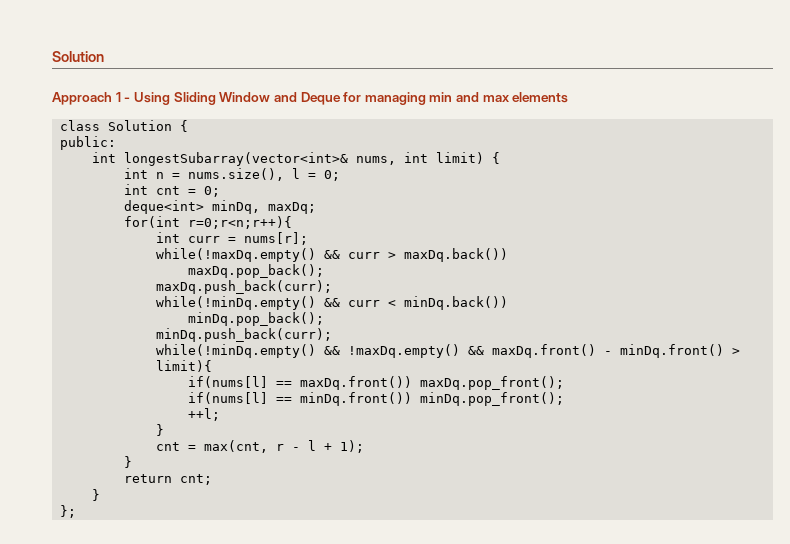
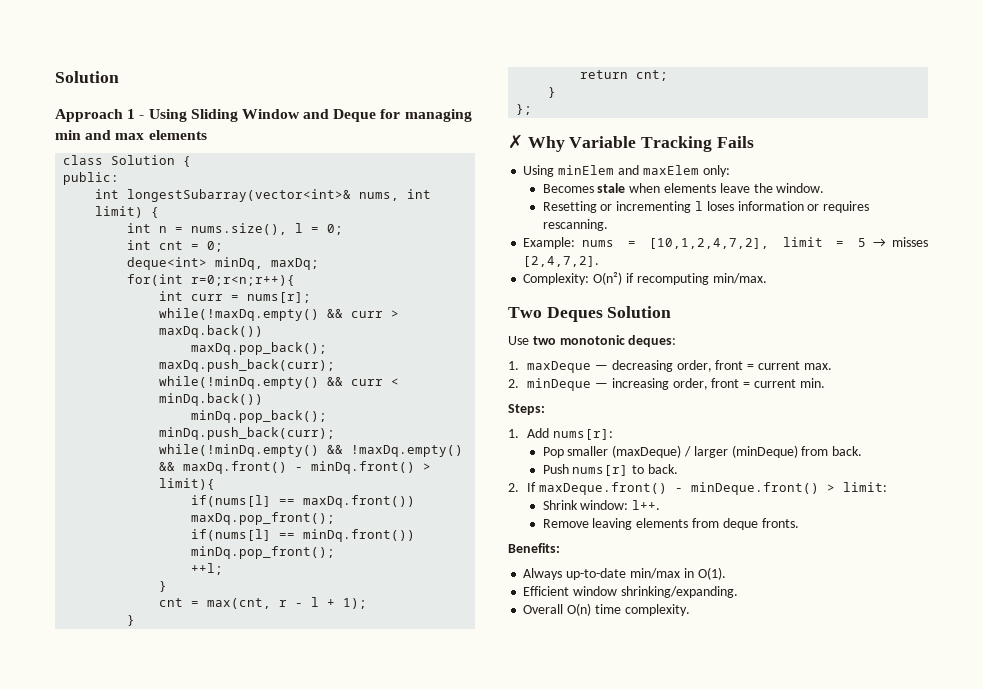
(76, 511) none -> [508,134,754,152] [523,165,730,177] [542,183,825,193] [542,201,870,213] [542,219,608,231] [523,237,928,249] [523,256,600,267] [523,272,767,285] [508,306,672,322] [508,335,677,347] [508,360,832,373] [508,378,825,391] [508,404,545,415] [508,428,614,440] [542,445,863,458] [542,464,679,476] [508,482,888,495] [542,500,661,510] [542,518,799,530] [508,543,560,553] [523,567,726,580] [523,586,738,598] [523,603,690,616] // ✗ Why Variable Tracking Fails // Using minElem and maxElem only: // Becomes stale when elements leave the window. // Resetting or incrementing l loses information or requires rescanning. // Example: nums = [10,1,2,4,7,2], limit = 5 → misses [2,4,7,2]. // Complexity: O(n²) if recomputing min/max. // Two Deques Solution // Use two monotonic deques: // 1. maxDeque — decreasing order, front = current max. // 2. minDeque — increasing order, front = current min. // Steps: // 1. Add nums[r]: // Pop smaller (maxDeque) / larger (minDeque) from back. // Push nums[r] to back. // 2. If maxDeque.front() - minDeque.front() > limit: // Shrink window: l++. // Remove leaving elements from deque fronts. // Benefits: // Always up-to-date min/max in O(1). // Efficient window shrinking/expanding. // Overall O(n) time complexity.

